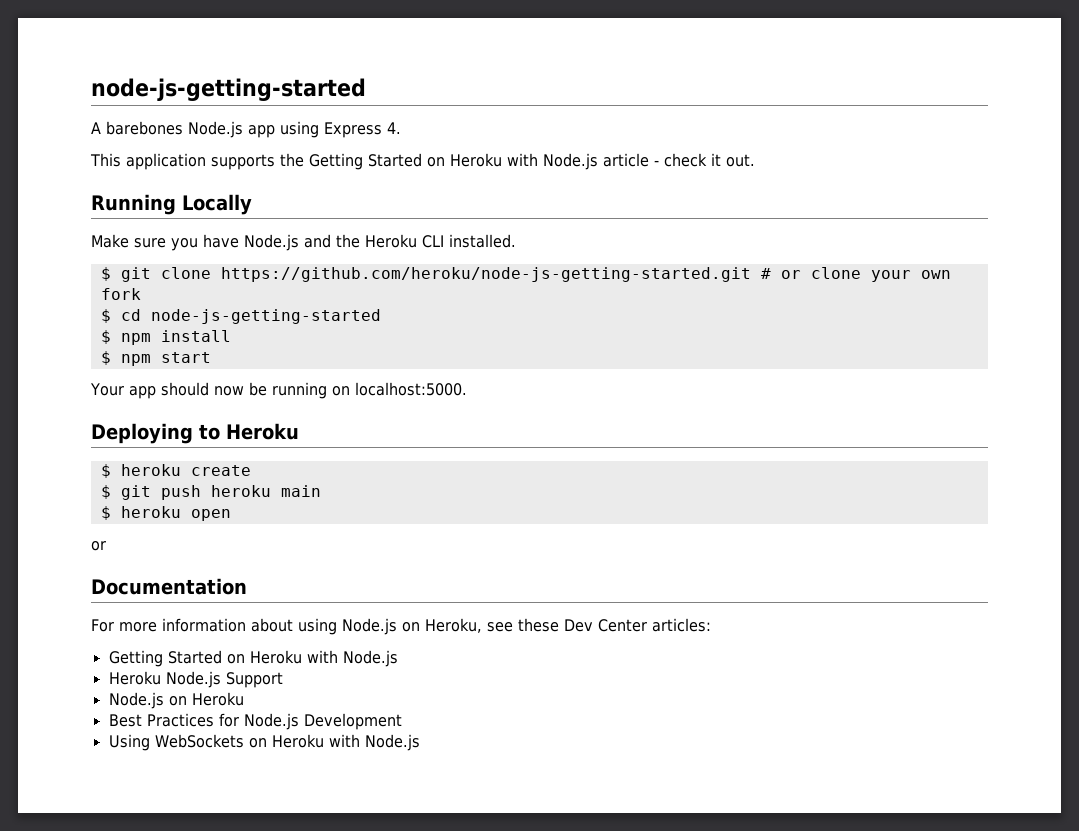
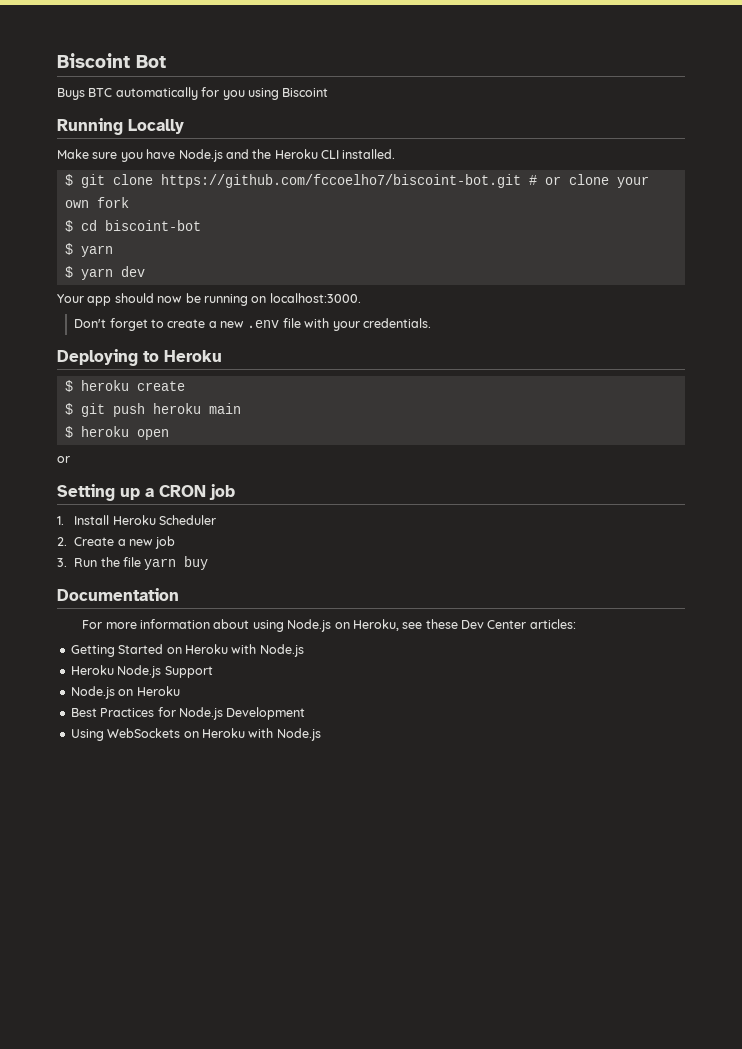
[91,78,366,101] [91,121,401,138] [90,153,755,170] node-js-getting-started // A barebones Node.js app using Express 4. // This application supports the Getting Started on Heroku with Node.js article - check it out. -> [57,53,166,68] [57,87,329,100] Biscoint Bot // Buys BTC automatically for you using Biscoint
[220,267,751,282] https://github.com/heroku/node-js-getting-started.git -> [160,174,521,188] https://github.com/fccoelho7/biscoint-bot.git
[150,309,381,324] [100,330,231,345] [100,351,211,366] node-js-getting-started // $ npm install // $ npm start -> [104,220,201,231] [64,243,113,257] [64,266,145,280] biscoint-bot // $ yarn // $ yarn dev
[354,382,467,396] localhost:5000. -> [269,293,361,303] [74,318,431,331] localhost:3000. // Don't forget to create a new .env file with your credentials.
(106, 546) none -> [57,484,235,501] [57,515,216,525] [57,536,176,549] [57,556,209,570] // Setting up a CRON job // 1. Install Heroku Scheduler // 2. Create a new job // 3. Run the file yarn buy

